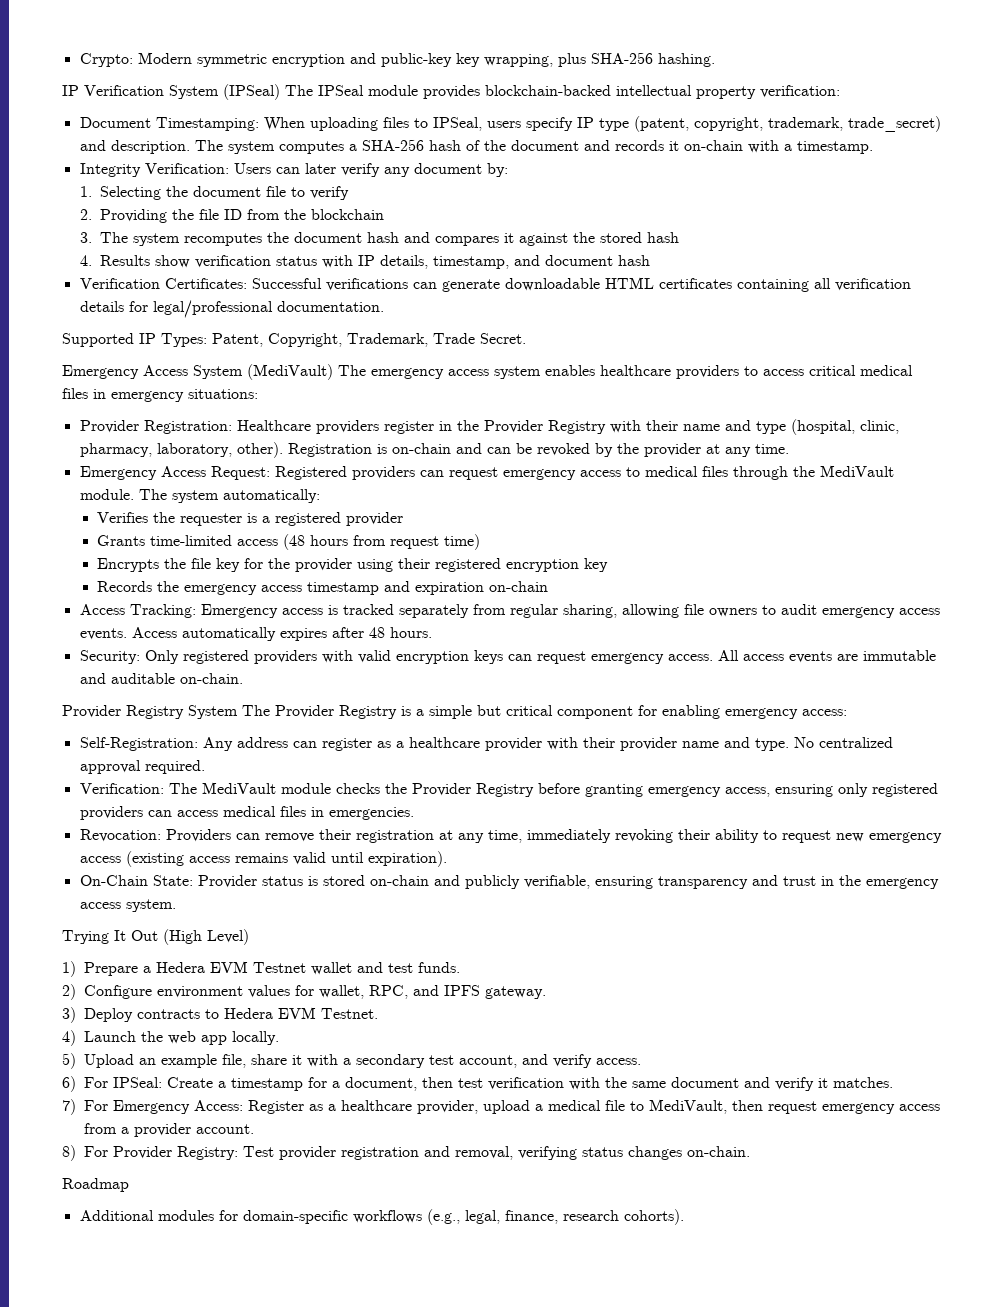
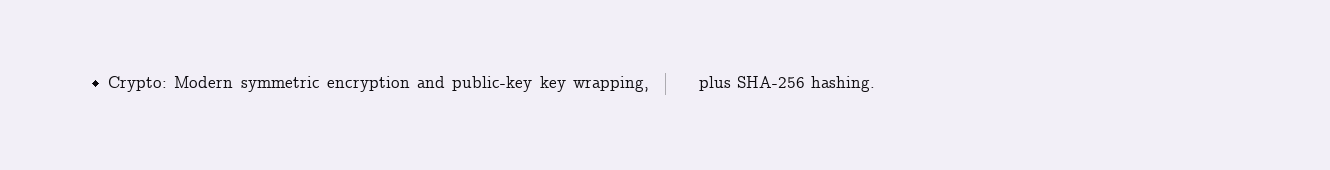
[62,84,840,100] [79,116,941,132] [79,139,873,154] [79,163,508,177] [79,186,349,200] [79,209,384,223] [79,232,679,246] [79,255,650,269] [79,277,911,292] [79,300,384,318] [62,333,526,347] [62,364,913,380] [62,388,258,402] [79,419,899,435] [79,442,789,458] [79,465,894,480] [79,489,320,503] [97,512,404,526] [97,534,481,550] [97,558,609,572] [97,581,549,595] [79,604,940,618] [79,627,432,641] [79,650,936,664] [79,673,243,684] [62,705,847,719] [79,737,893,751] [79,760,205,774] [79,782,938,797] [79,806,414,820] [79,829,942,843] [79,851,447,867] [79,875,939,889] [79,899,176,912] [62,929,249,945] [62,961,460,977] [62,984,546,1000] [62,1007,378,1023] [62,1030,279,1046] [62,1053,641,1069] [62,1076,893,1092] [62,1099,940,1115] [84,1123,254,1137] [62,1145,750,1161] [62,1178,129,1192] [79,1209,684,1225] // IP Verification System (IPSeal) The IPSeal module provides blockchain-backed intellectual property verification: // Document Timestamping: When uploading files to IPSeal, users specify IP type (patent, copyright, trademark, trade_secret) and description. The system computes a SHA-256 hash of the document and records it on-chain with a timestamp. // Integrity Verification: Users can later verify any document by: // 1. Selecting the document file to verify // 2. Providing the file ID from the blockchain // 3. The system recomputes the document hash and compares it against the stored hash // 4. Results show verification status with IP details, timestamp, and document hash // Verification Certificates: Successful verifications can generate downloadable HTML certificates containing all verification details for legal/professional documentation. // Supported IP Types: Patent, Copyright, Trademark, Trade Secret. // Emergency Access System (MediVault) The emergency access system enables healthcare providers to access critical medical files in emergency situations: // Provider Registration: Healthcare providers register in the Provider Registry with their name and type (hospital, clinic, pharmacy, laboratory, other). Registration is on-chain and can be revoked by the provider at any time. // Emergency Access Request: Registered providers can request emergency access to medical files through the MediVault module. The system automatically: // Verifies the requester is a registered provider // Grants time-limited access (48 hours from request time) // Encrypts the file key for the provider using their registered encryption key // Records the emergency access timestamp and expiration on-chain // Access Tracking: Emergency access is tracked separately from regular sharing, allowing file owners to audit emergency access events. Access automatically expires after 48 hours. // Security: Only registered providers with valid encryption keys can request emergency access. All access events are immutable and auditable on-chain. // Provider Registry System The Provider Registry is a simple but critical component for enabling emergency access: // Self-Registration: Any address can register as a healthcare provider with their provider name and type. No centralized approval required. // Verification: The MediVault module checks the Provider Registry before granting emergency access, ensuring only registered providers can access medical files in emergencies. // Revocation: Providers can remove their registration at any time, immediately revoking their ability to request new emergency access (existing access remains valid until expiration). // On-Chain State: Provider status is stored on-chain and publicly verifiable, ensuring transparency and trust in the emergency access system. // Trying It Out (High Level) // 1) Prepare a Hedera EVM Testnet wallet and test funds. // 2) Configure environment values for wallet, RPC, and IPFS gateway. // 3) Deploy contracts to Hedera EVM Testnet. // 4) Launch the web app locally. // 5) Upload an example file, share it with a secondary test account, and verify access. // 6) For IPSeal: Create a timestamp for a document, then test verification with the same document and verify it matches. // 7) For Emergency Access: Register as a healthcare provider, upload a medical file to MediVault, then request emergency access from a provider account. // 8) For Provider Registry: Test provider registration and removal, verifying status changes on-chain. // Roadmap // Additional modules for domain-specific workflows (e.g., legal, finance, research cohorts). -> (876, 84) none

